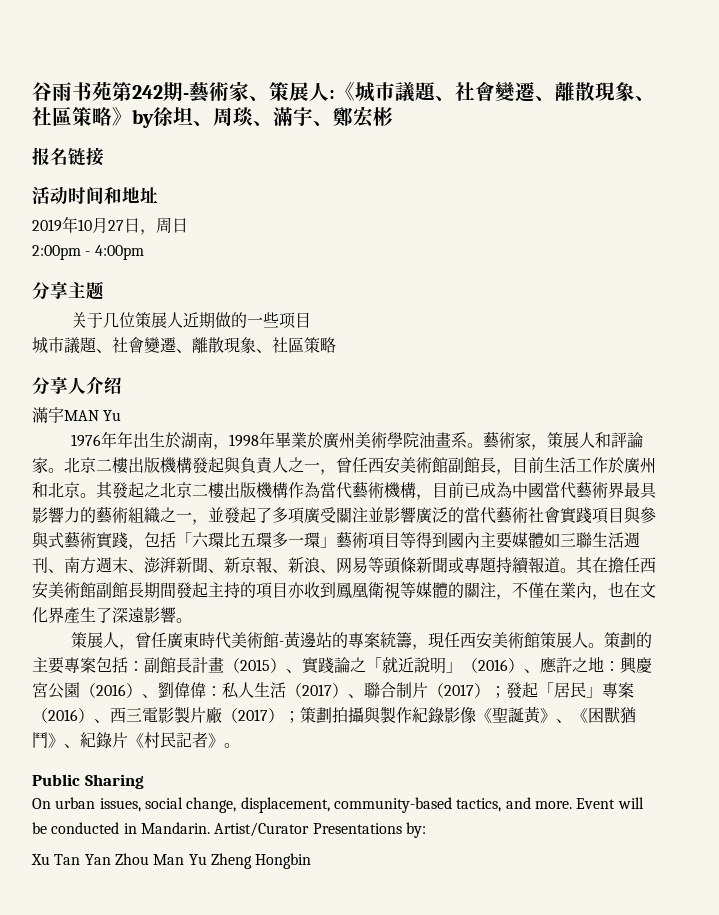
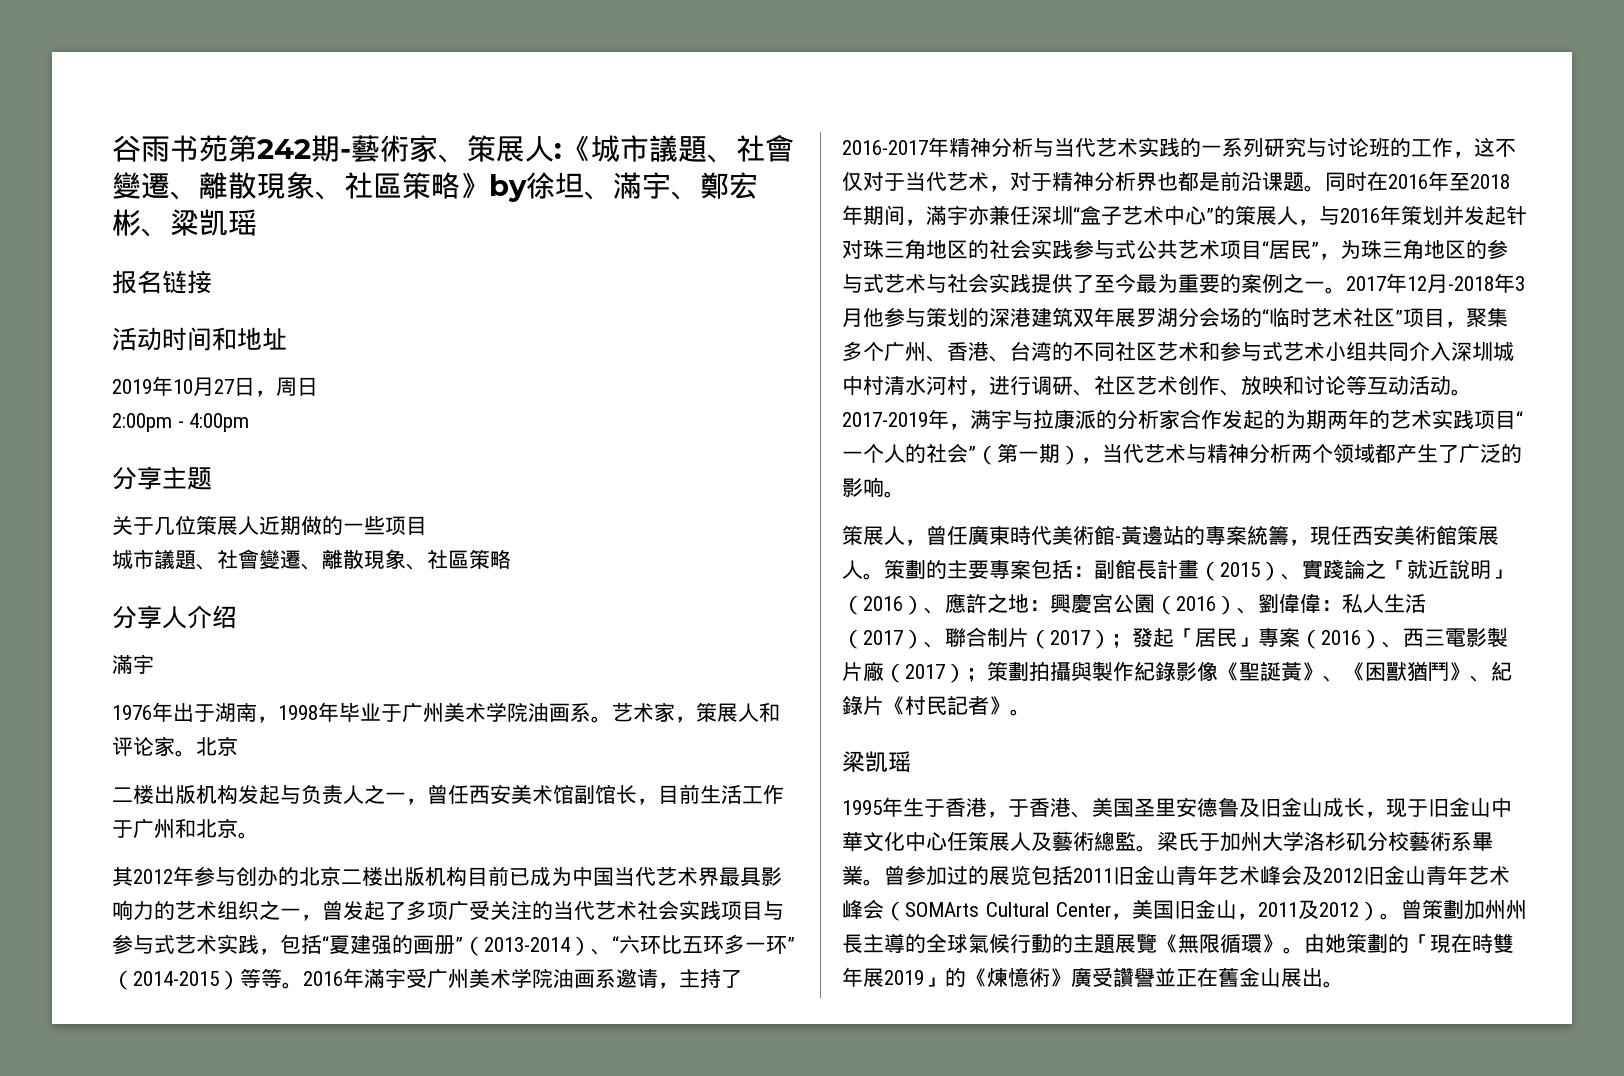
[213,107,273,126] 周琰、 -> (613, 195) none
(393, 116) none -> [141,209,257,237] 、粱凯瑶
[64,410,122,421] MAN Yu -> (154, 664) none
[116,431,181,449] 年出生於 -> [173,703,215,722] 出于
[274,431,515,449] 畢業於廣州美術學院油畫系。藝術 -> [339,702,654,723] 毕业于广州美术学院油画系。艺术
[610,432,643,448] 評論 -> [112,737,154,756] 评论
[96,457,273,474] 二樓出版機構發起與負責 -> [112,784,343,805] // 二楼出版机构发起与负责
[416,457,496,473] 術館副館長 -> [532,784,637,804] 术馆副馆长
[608,457,641,474] 於廣 -> [112,818,154,838] 于广
[96,481,657,500] [32,506,656,525] [32,531,640,550] [32,557,656,574] [32,581,656,600] [32,607,176,623] 其發起之北京二樓出版機構作為當代藝術機構，目前已成為中國當代藝術界最具影響力的藝術組織之⼀，並發起了多項廣受關注並影響廣泛的當代藝術社會實踐項目與參與式藝術實踐，包括「六環比五環多⼀環」藝術項目等得到國內主要媒體如三聯生活週刊、南方週末、澎湃新聞、新京報、新浪、网易等頭條新聞或專題持續報道。其在擔任西安美術館副館長期間發起主持的項目亦收到鳳凰衛視等媒體的關注，不僅在業內，也在文化界產生了深遠影響 -> [112,866,782,887] [112,900,784,921] [112,934,795,956] [112,968,742,990] [842,137,1516,158] [842,171,1510,192] [842,205,1527,226] [842,239,1508,260] [842,273,1525,294] [842,307,1508,328] [842,341,1514,362] [842,375,1472,396] [842,409,1523,430] [842,443,1522,465] [842,477,884,497] // 其2012年参与创办的北京二楼出版机构目前已成为中国当代艺术界最具影响力的艺术组织之一，曾发起了多项广受关注的当代艺术社会实践项目与参与式艺术实践，包括“夏建强的画册”（2013-2014）、“六环比五环多一环”（2014-2015）等等。2016年滿宇受广州美术学院油画系邀请，主持了2016-2017年精神分析与当代艺术实践的一系列研究与讨论班的工作，这不仅对于当代艺术，对于精神分析界也都是前沿课题。同时在2016年至2018年期间，滿宇亦兼任深圳“盒子艺术中心”的策展人，与2016年策划并发起针对珠三角地区的社会实践参与式公共艺术项目“居民”，为珠三角地区的参与式艺术与社会实践提供了至今最为重要的案例之一。2017年12月-2018年3月他参与策划的深港建筑双年展罗湖分会场的“临时艺术社区”项目，聚集多个广州、香港、台湾的不同社区艺术和参与式艺术小组共同介入深圳城中村清水河村，进行调研、社区艺术创作、放映和讨论等互动活动。2017-2019年，满宇与拉康派的分析家合作发起的为期两年的艺术实践项目“一个人的社会”（第一期），当代艺术与精神分析两个领域都产生了广泛的影响
[32,774,144,789] [32,797,644,813] [32,822,426,838] [31,853,312,869] Public Sharing // On urban issues, social change, displacement, community-based tactics, and more. Event will be conducted in Mandarin. Artist/Curator Presentations by: // Xu Tan Yan Zhou Man Yu Zheng Hongbin -> [842,751,911,773] [842,797,1512,818] [842,831,1493,852] [842,865,1510,886] [842,899,1527,921] [842,933,1514,954] [842,967,1344,988] 梁凯瑶 // 1995年生于香港，于香港、美国圣里安德鲁及旧金山成长，现于旧金山中華文化中心任策展人及藝術總監。梁氏于加州大学洛杉矶分校藝術系畢業。曾参加过的展览包括2011旧金山青年艺术峰会及2012旧金山青年艺术峰会（SOMArts Cultural Center，美国旧金山，2011及2012）。曾策劃加州州長主導的全球氣候行動的主題展覽《無限循環》。由她策劃的「現在時雙年展2019」的《煉憶術》廣受讚譽並正在舊金山展出。

